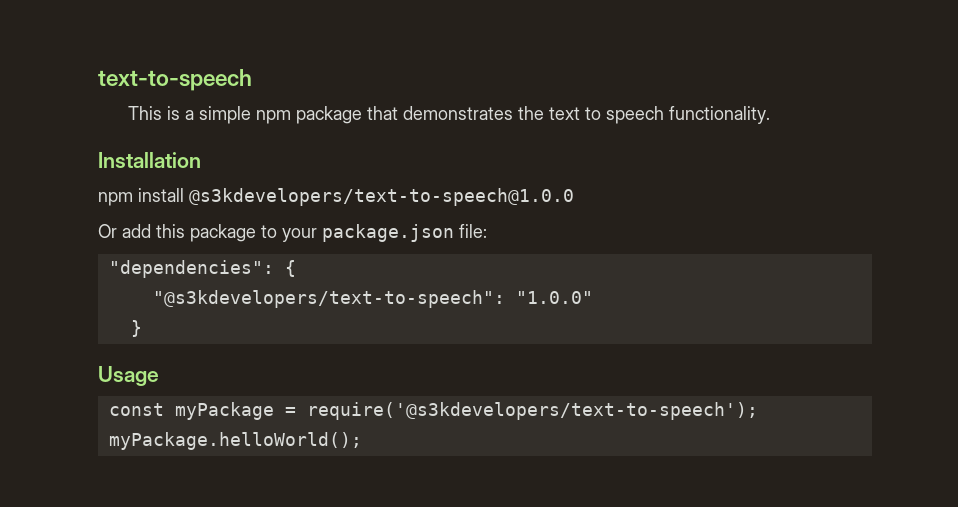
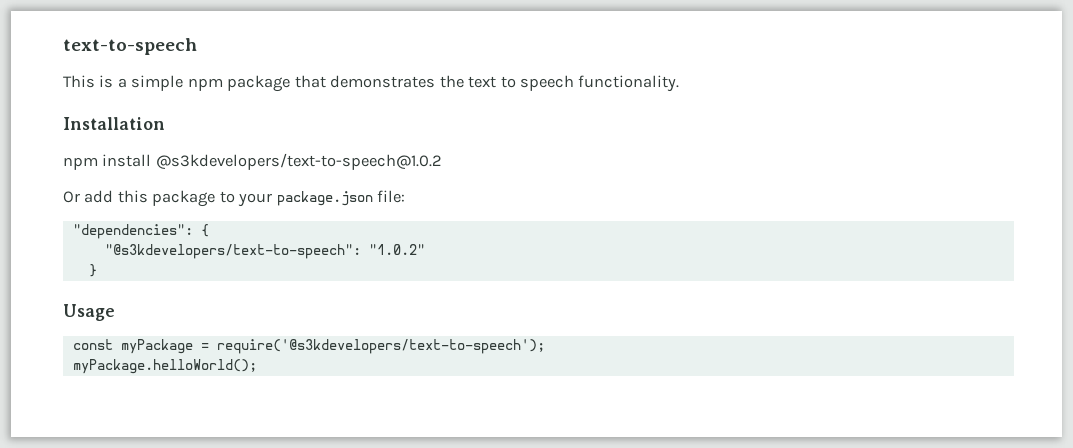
[189,188,574,206] @s3kdevelopers/text-to-speech@1.0.0 -> [155,153,442,170] @s3kdevelopers/text-to-speech@1.0.2
[515,291,593,304] "1.0.0" -> [368,244,425,255] "1.0.2"

